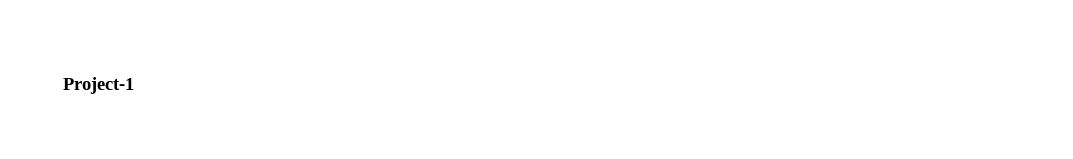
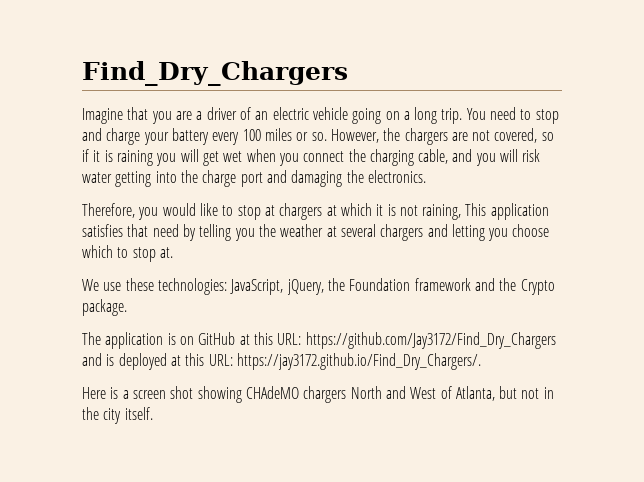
[63,77,134,94] Project-1 -> [82,61,348,86] [82,107,559,124] [82,128,554,145] [82,149,541,166] [82,170,426,187] [82,203,549,220] [82,224,550,241] [82,245,173,262] [82,278,555,295] [82,299,127,316] [82,332,556,349] [82,353,481,370] [82,386,554,403] [82,407,153,424] Find_Dry_Chargers // Imagine that you are a driver of an electric vehicle going on a long trip. You need to stop and charge your battery every 100 miles or so. However, the chargers are not covered, so if it is raining you will get wet when you connect the charging cable, and you will risk water getting into the charge port and damaging the electronics. // Therefore, you would like to stop at chargers at which it is not raining, This application satisfies that need by telling you the weather at several chargers and letting you choose which to stop at. // We use these technologies: JavaScript, jQuery, the Foundation framework and the Crypto package. // The application is on GitHub at this URL: https://github.com/Jay3172/Find_Dry_Chargers and is deployed at this URL: https://jay3172.github.io/Find_Dry_Chargers/. // Here is a screen shot showing CHAdeMO chargers North and West of Atlanta, but not in the city itself.

